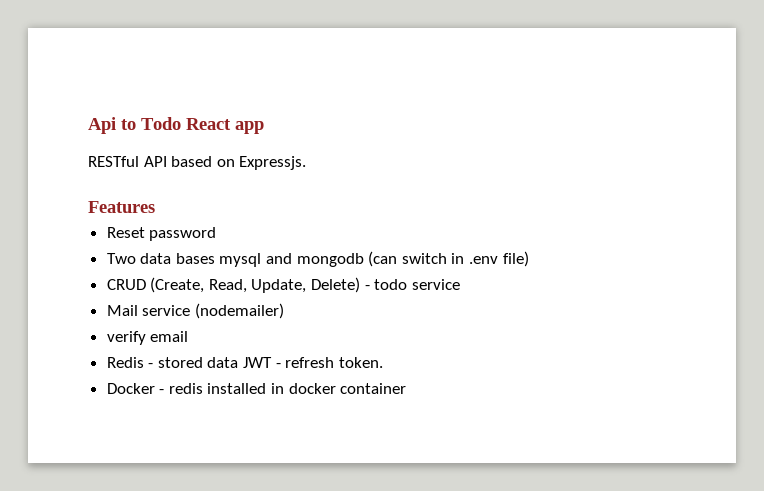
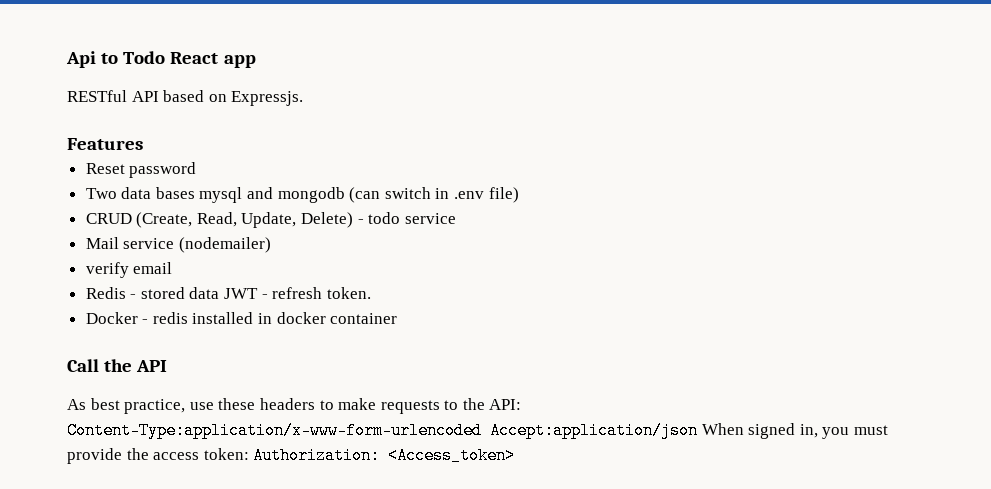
(407, 388) none -> [67,359,168,372] [67,398,522,414] [67,422,888,439] [67,447,516,464] // Call the API // As best practice, use these headers to make requests to the API: Content-Type:application/x-www-form-urlencoded Accept:application/json When signed in, you must provide the access token: Authorization: <Access_token>

